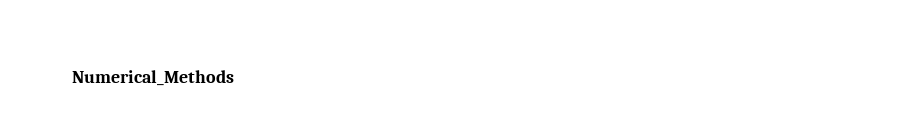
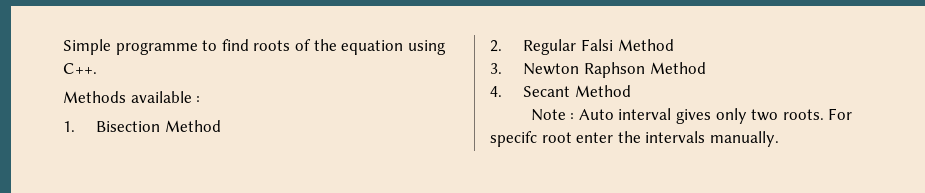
[72,70,234,86] Numerical_Methods -> [63,39,446,55] [63,63,97,74] [63,91,201,103] [63,120,221,132] [490,39,674,55] [490,62,706,78] [490,85,631,97] [530,108,853,124] [490,131,779,147] Simple programme to find roots of the equation using C++. // Methods available : // 1. Bisection Method // 2. Regular Falsi Method // 3. Newton Raphson Method // 4. Secant Method // Note : Auto interval gives only two roots. For specifc root enter the intervals manually.

